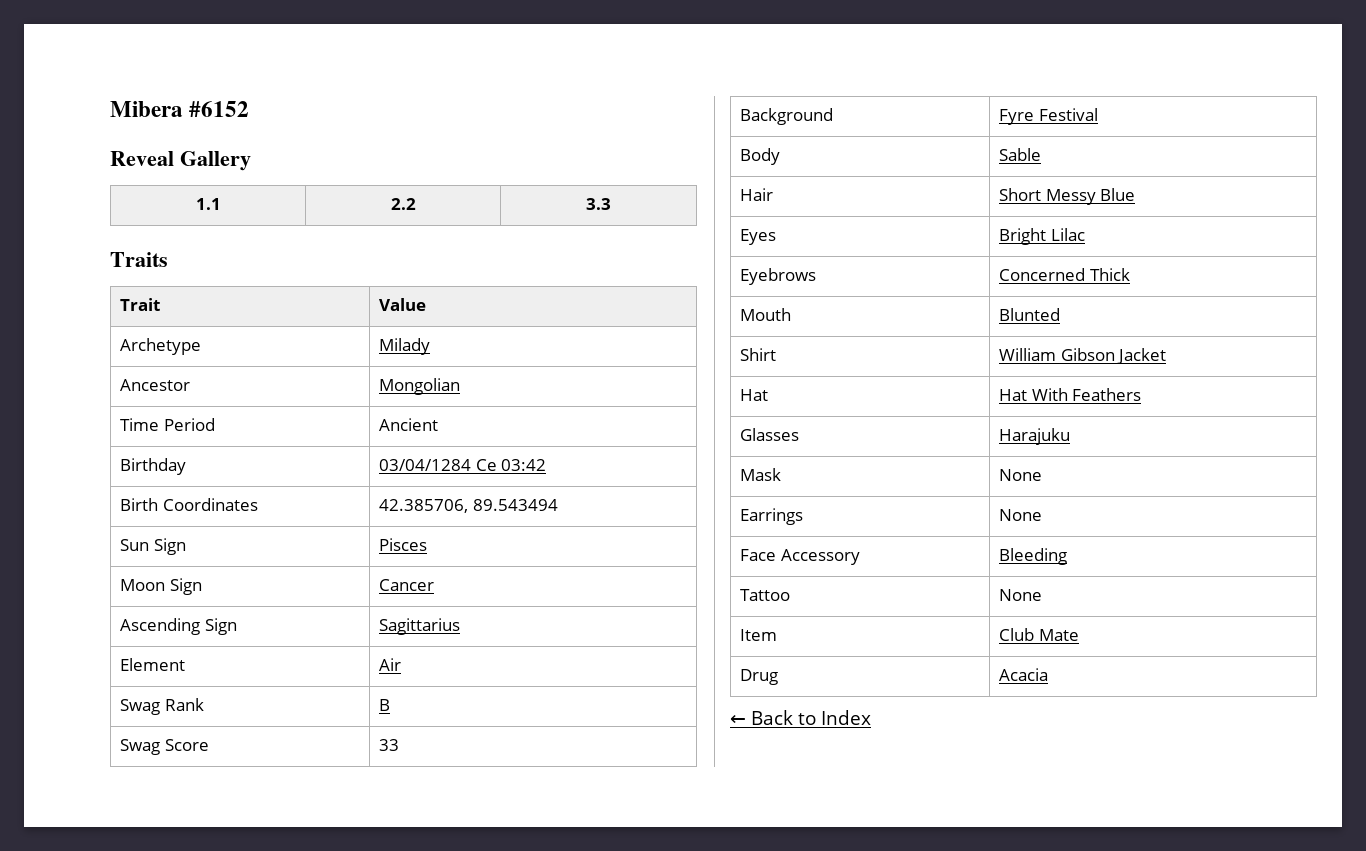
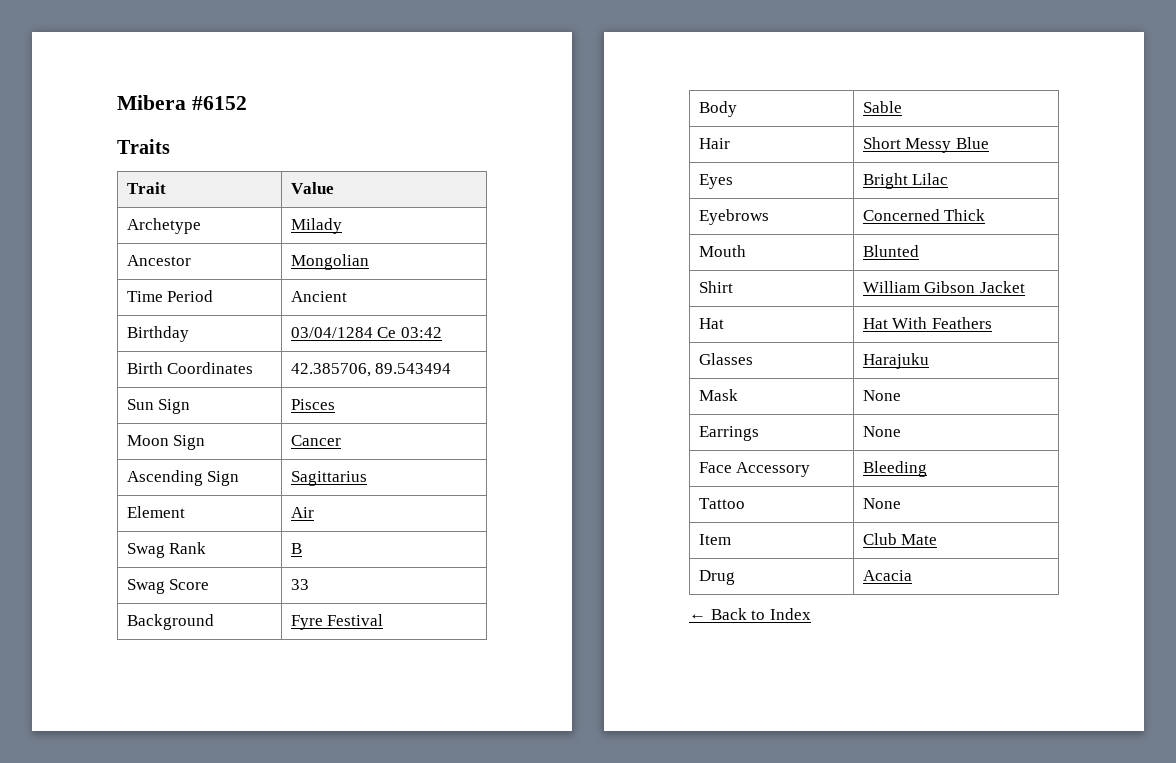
[110,151,251,171] [195,198,221,210] [390,198,416,210] [586,198,611,210] // Reveal Gallery // 1.1 | 2.2 | 3.3 -> (247, 103) none

